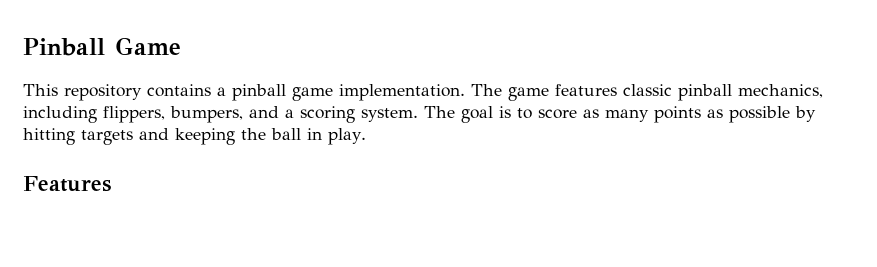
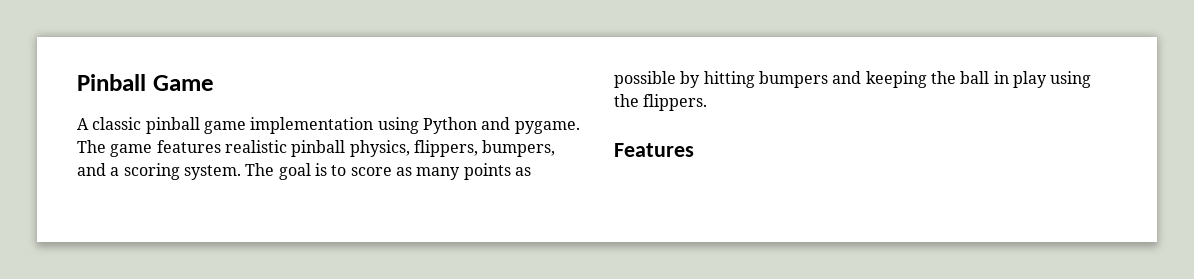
[23,84,823,101] [23,106,97,123] This repository contains a pinball game implementation. The game features classic pinball mechanics, including -> [77,117,580,134] [77,140,410,157] A classic pinball game implementation using Python and pygame. The game features realistic pinball physics,
[81,130,133,145] targets -> [758,71,828,88] bumpers
[328,128,366,145] play. -> [1012,71,1092,88] [614,94,708,111] play using the flippers.

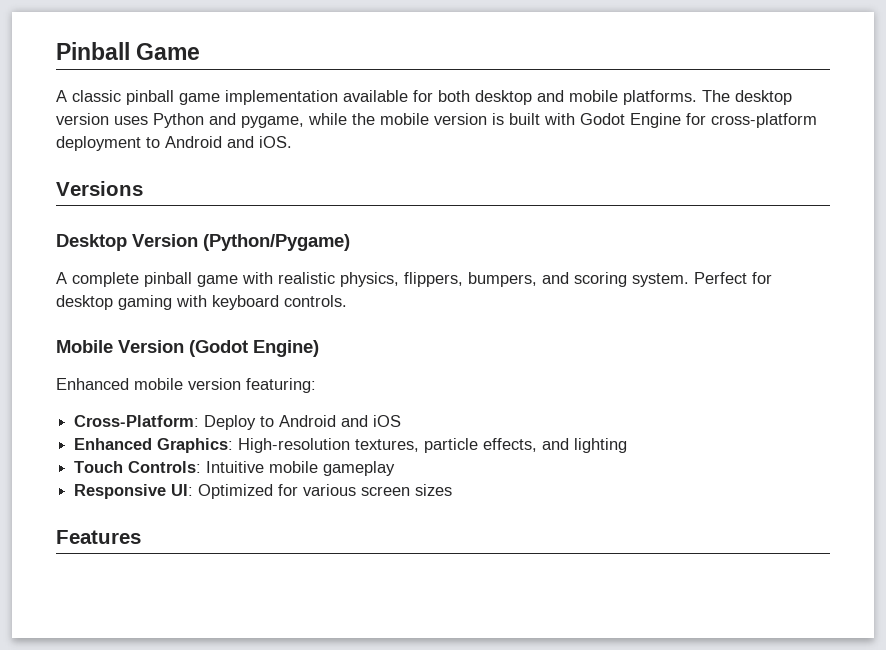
[377,117,580,134] [77,140,346,157] using Python and pygame. The game features realistic pinball -> [343,90,792,105] [56,113,817,128] [56,136,292,151] [56,181,143,196] [56,234,350,251] [56,272,335,287] available for both desktop and mobile platforms. The desktop version uses Python and pygame, while the mobile version is built with Godot Engine for cross-platform deployment to Android and iOS. // Versions // Desktop Version (Python/Pygame) // A complete pinball game with realistic
[110,167,120,176] a -> (569, 278) none
[245,163,531,180] [614,71,1092,88] [614,94,708,111] The goal is to score as many points as possible by hitting bumpers and keeping the ball in play using the flippers. -> [694,272,772,284] [56,295,347,310] [56,340,319,357] [56,378,316,393] [74,415,402,430] [74,438,628,453] [74,461,396,476] [74,484,453,499] Perfect for desktop gaming with keyboard controls. // Mobile Version (Godot Engine) // Enhanced mobile version featuring: // Cross-Platform: Deploy to Android and iOS // Enhanced Graphics: High-resolution textures, particle effects, and lighting // Touch Controls: Intuitive mobile gameplay // Responsive UI: Optimized for various screen sizes

